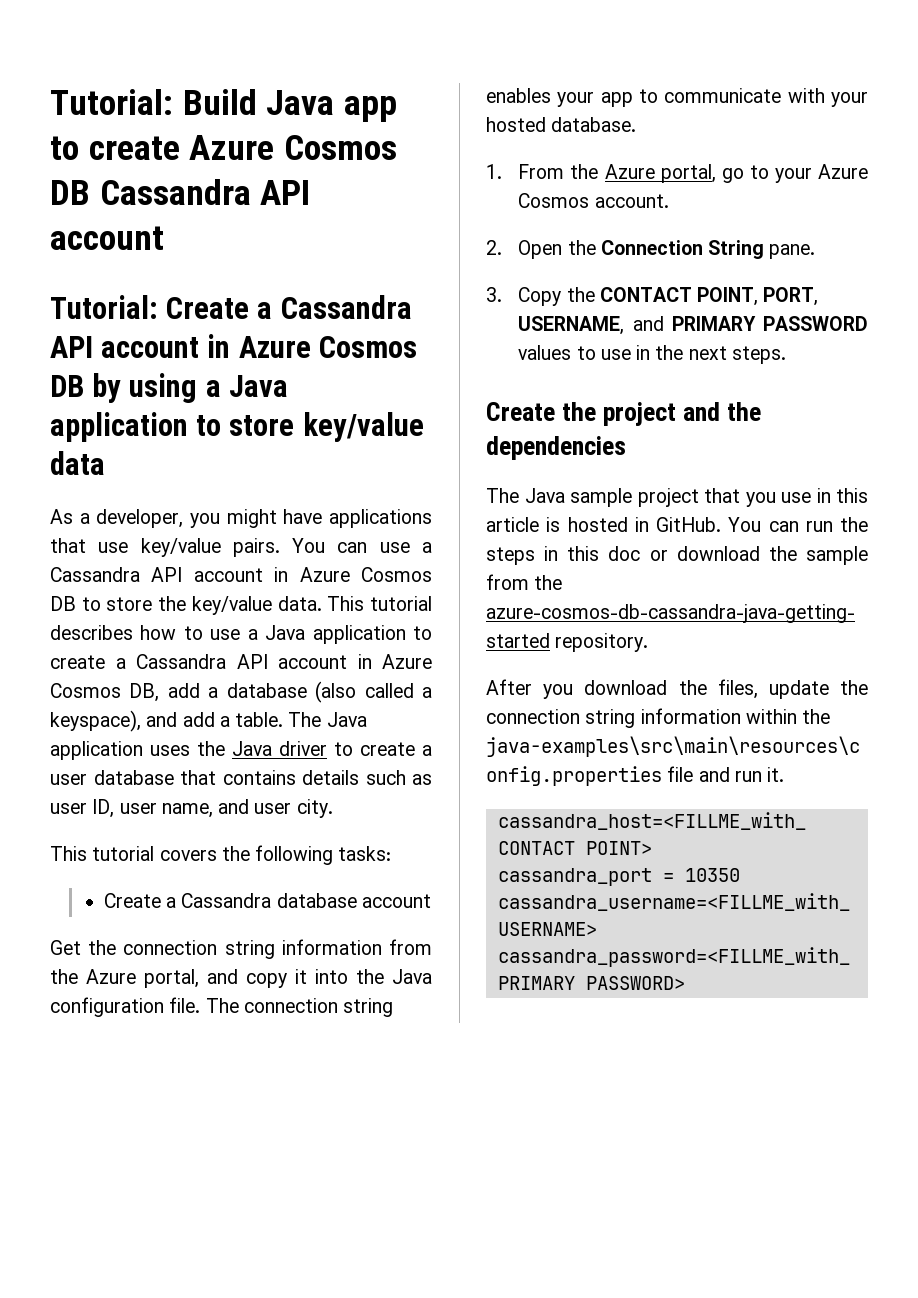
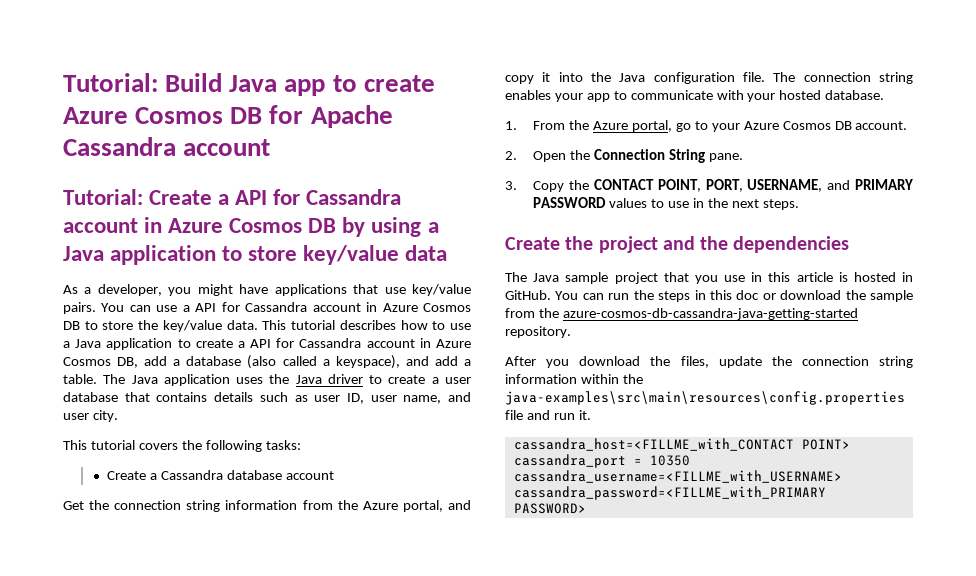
[99,179,311,205] Cassandra API -> [269,105,393,128] [63,137,176,156] for Apache Cassandra
[280,295,412,319] [50,336,93,358] Cassandra API -> [235,189,402,205] API for Cassandra
[50,567,183,582] Cassandra API -> [195,302,308,312] API for Cassandra
[136,654,268,669] Cassandra API -> [250,338,362,348] API for Cassandra
(590, 200) none -> [834,121,852,130] DB

